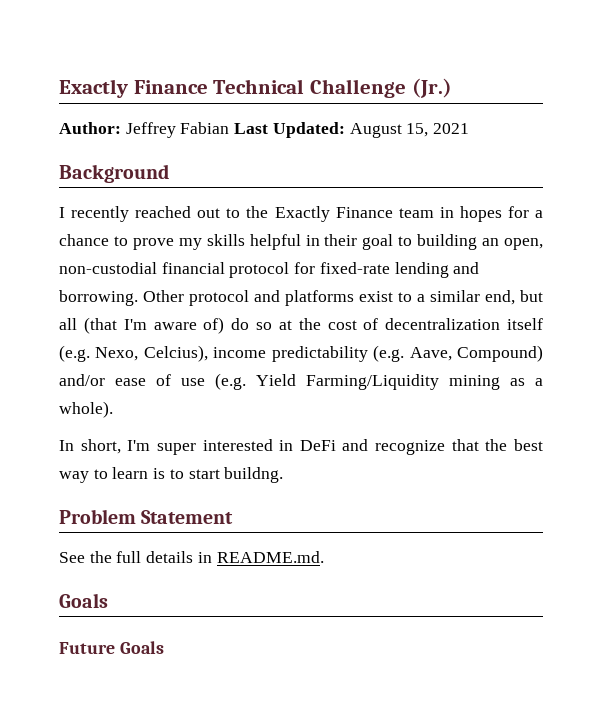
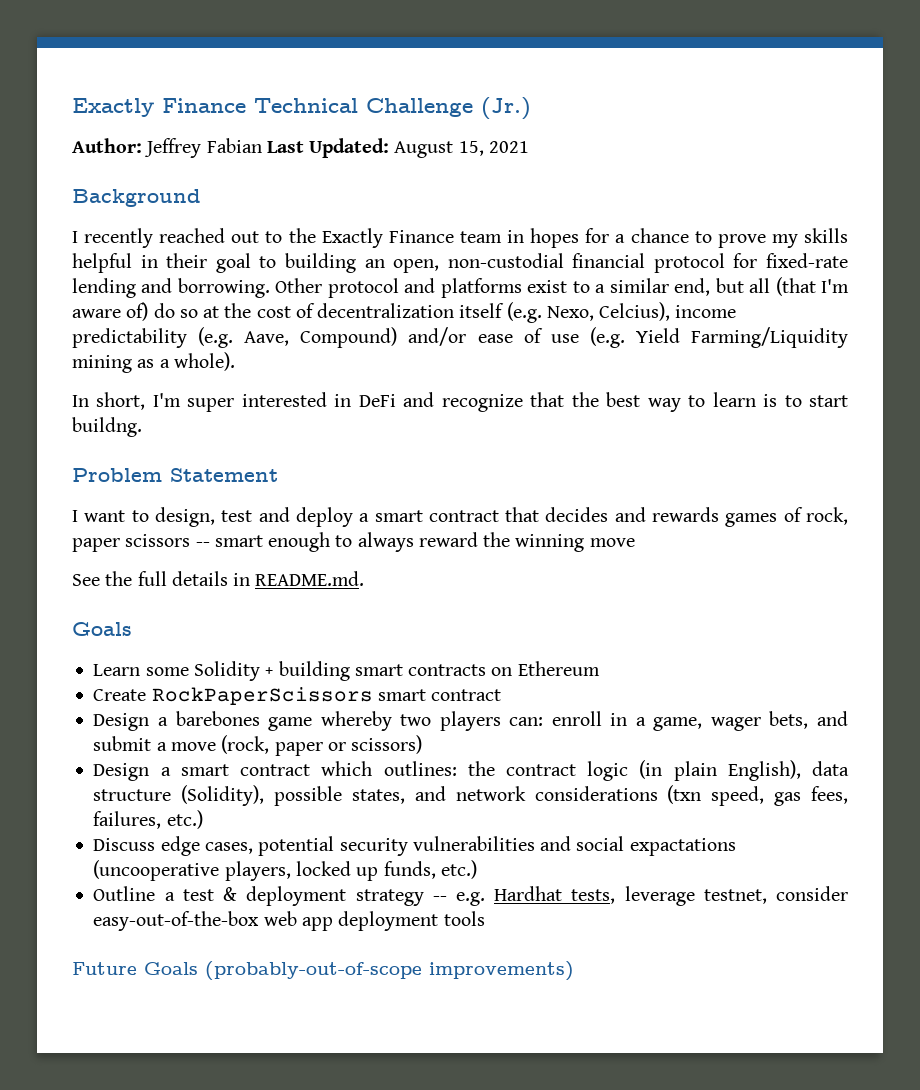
(234, 517) none -> [72,507,848,527] [72,532,635,552] // I want to design, test and deploy a smart contract that decides and rewards games of rock, paper scissors -- smart enough to always reward the winning move
(108, 600) none -> [93,661,600,681] [93,687,502,705] [93,711,848,731] [93,735,423,756] [93,760,849,781] [93,785,849,806] [93,810,203,829] [93,836,736,856] [93,860,477,881] [93,886,848,906] [93,911,485,931] // Learn some Solidity + building smart contracts on Ethereum // Create RockPaperScissors smart contract // Design a barebones game whereby two players can: enroll in a game, wager bets, and submit a move (rock, paper or scissors) // Design a smart contract which outlines: the contract logic (in plain English), data structure (Solidity), possible states, and network considerations (txn speed, gas fees, failures, etc.) // Discuss edge cases, potential security vulnerabilities and social expactations (uncooperative players, locked up funds, etc.) // Outline a test & deployment strategy -- e.g. Hardhat tests, leverage testnet, consider easy-out-of-the-box web app deployment tools
(164, 647) none -> [205,961,574,981] (probably-out-of-scope improvements)

